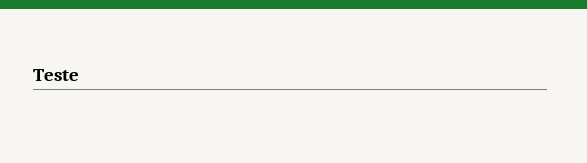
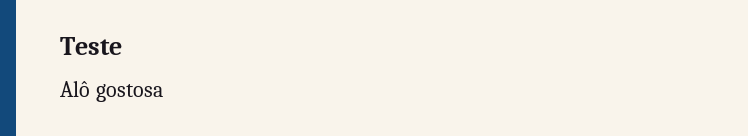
(79, 75) none -> [60,81,163,102] // Alô gostosa

